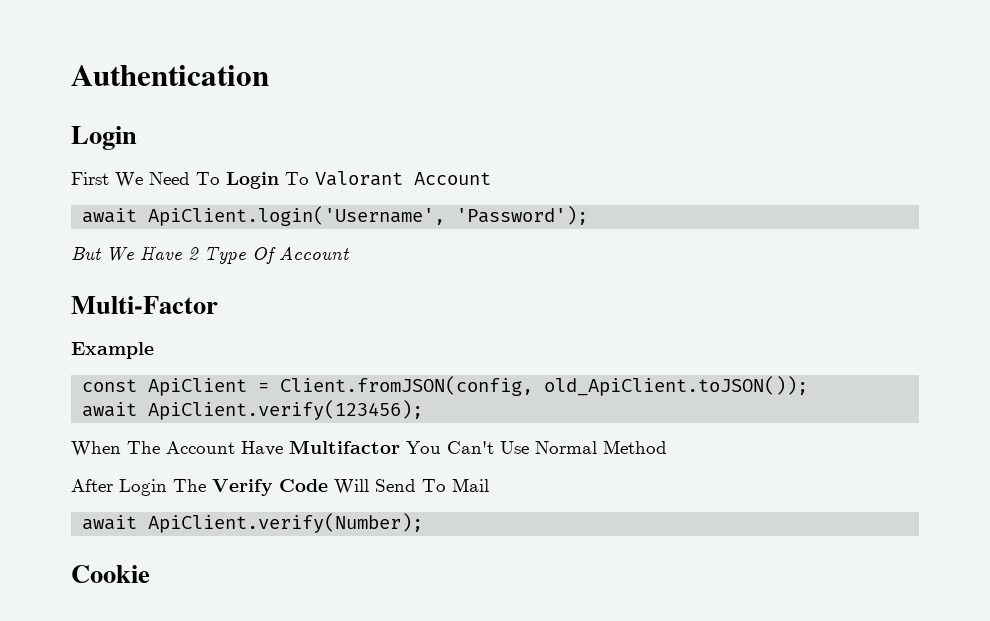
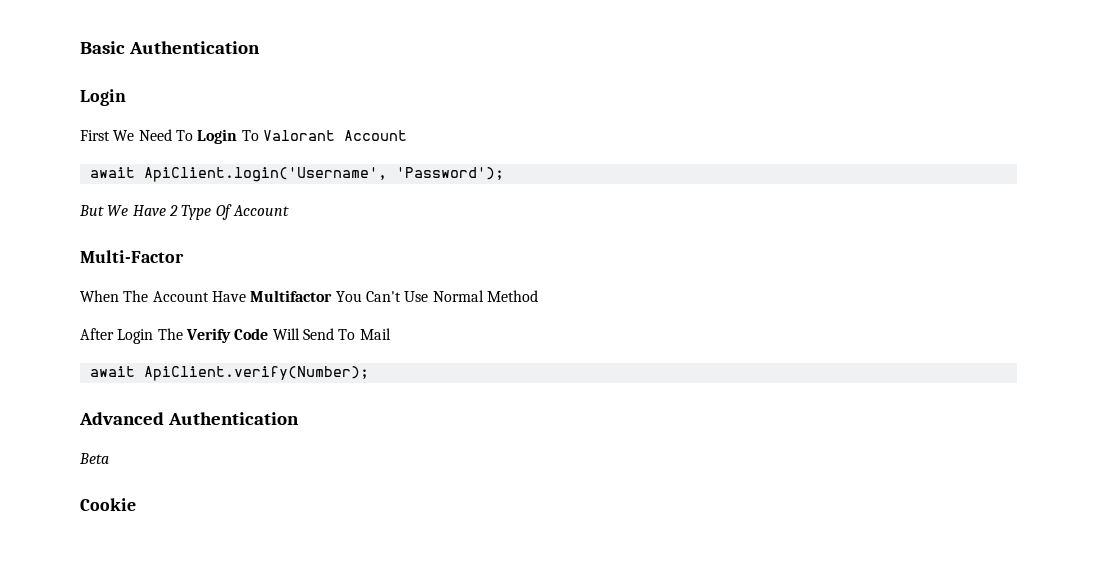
(71, 75) none -> [80,41,125,54] Basic
[71,342,154,359] [82,376,809,396] [82,400,424,420] // Example // const ApiClient = Client.fromJSON(config, old_ApiClient.toJSON()); // await ApiClient.verify(123456); -> (184, 256) none
(424, 523) none -> [79,412,299,425] [79,453,109,464] // Advanced Authentication // Beta

